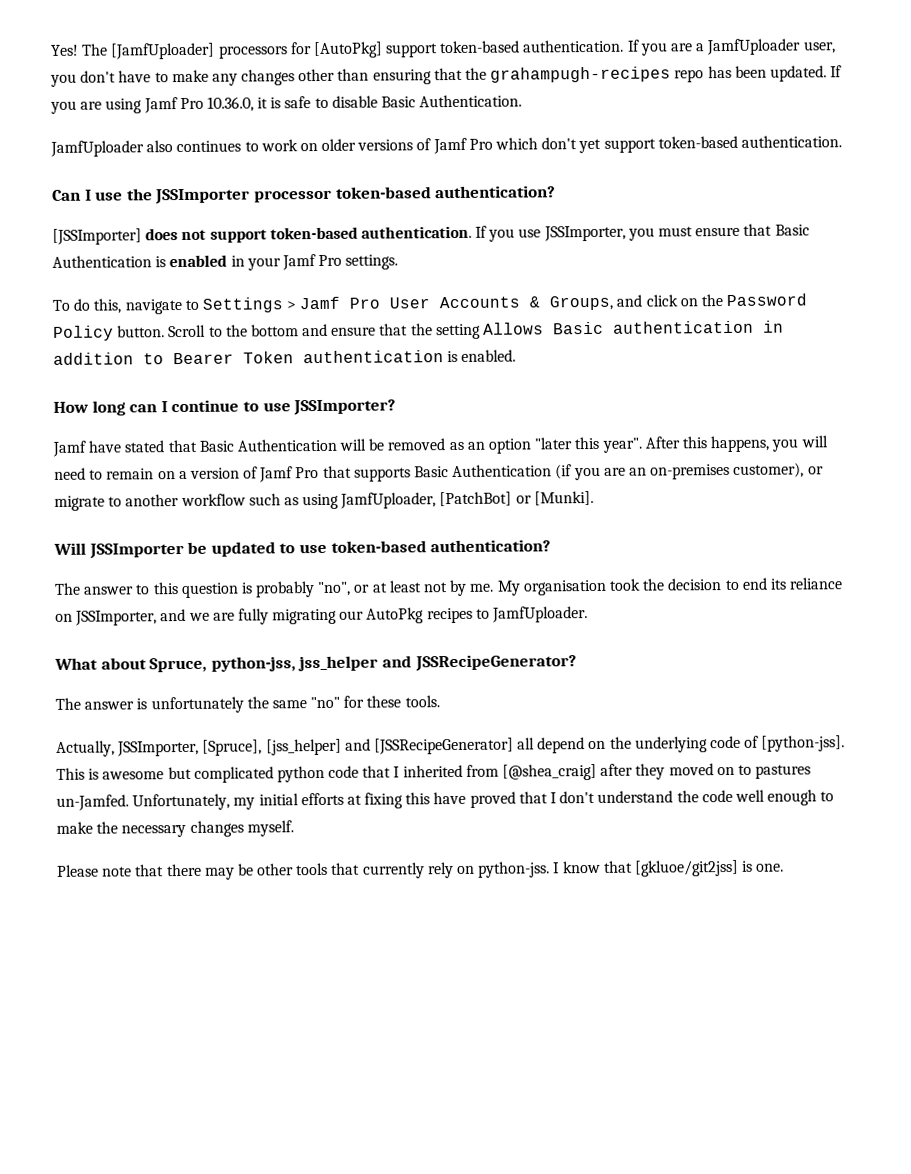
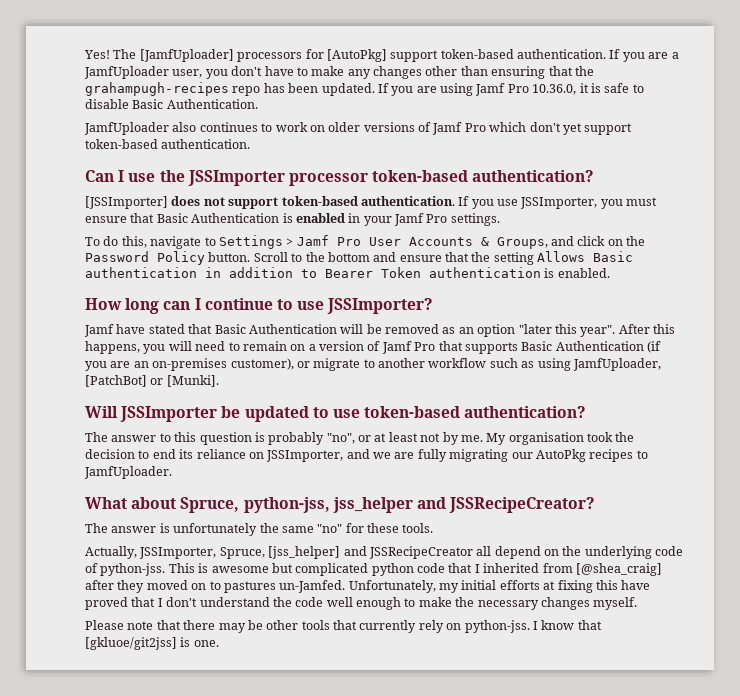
[414,654,577,672] JSSRecipeGenerator? -> [449,497,596,513] JSSRecipeCreator?
[202,739,263,756] [Spruce], -> [219,547,265,559] Spruce,
[373,737,514,755] [JSSRecipeGenerator] -> [368,546,473,559] JSSRecipeCreator
[761,735,846,752] [python-jss]. -> [100,563,166,576] python-jss.

